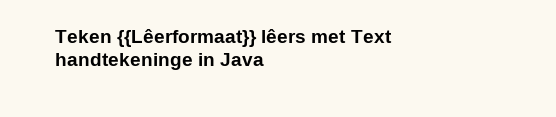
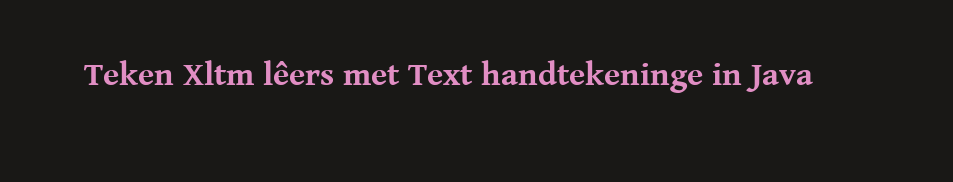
[117,29,258,47] {{Lêerformaat}} -> [183,60,254,85] Xltm

